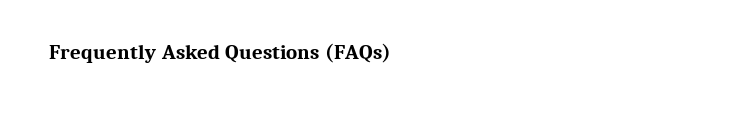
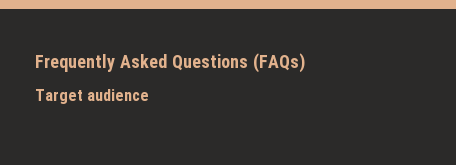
(391, 53) none -> [35,89,150,104] // Target audience

